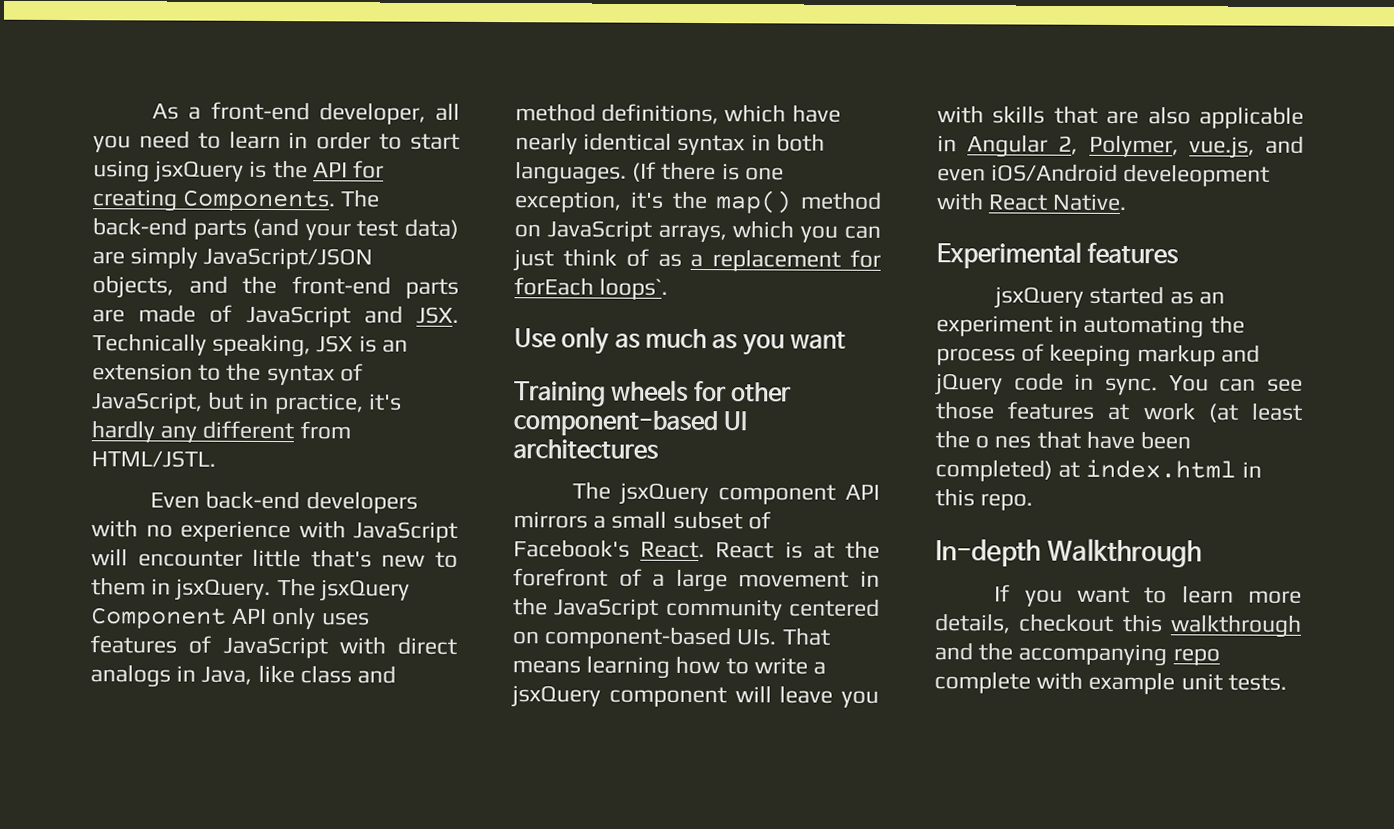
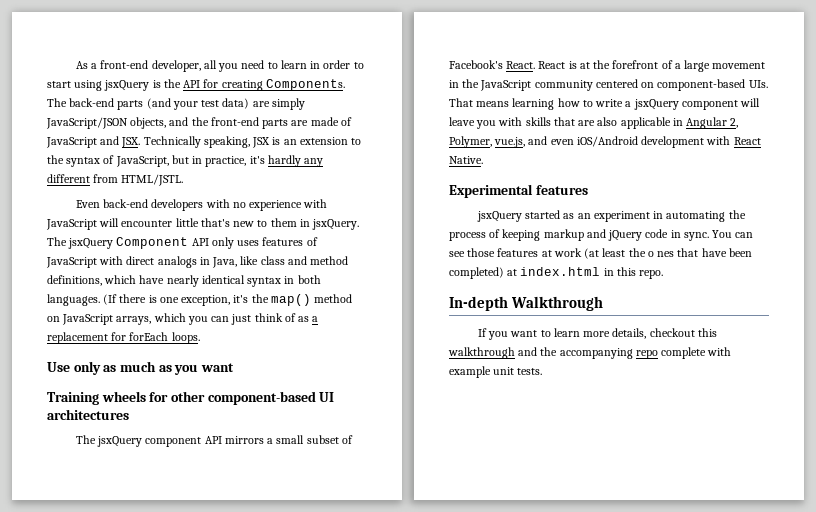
[599,277,669,300] loops`. -> [171,332,200,344] loops.
[1123,164,1271,187] develeopment -> [641,136,705,148] development

